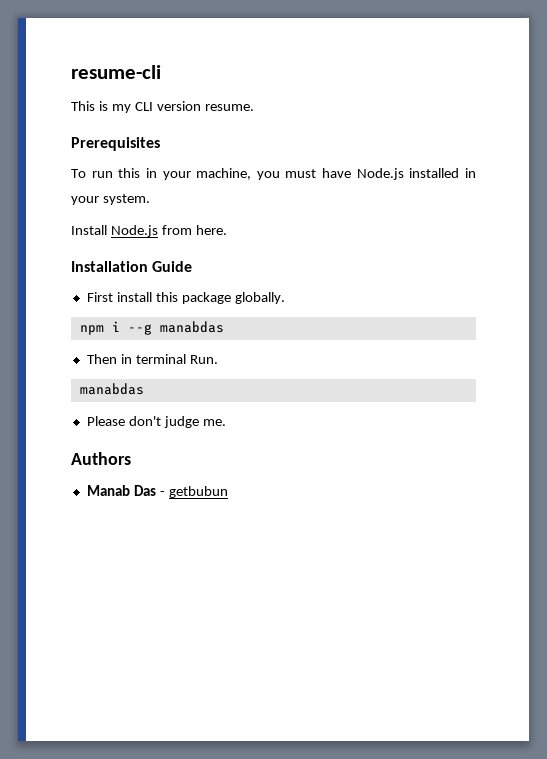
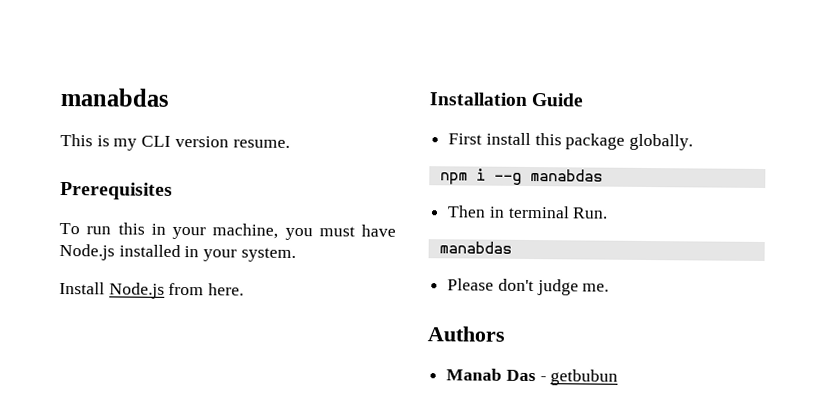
[71,65,161,79] resume-cli -> [60,87,170,107] manabdas

